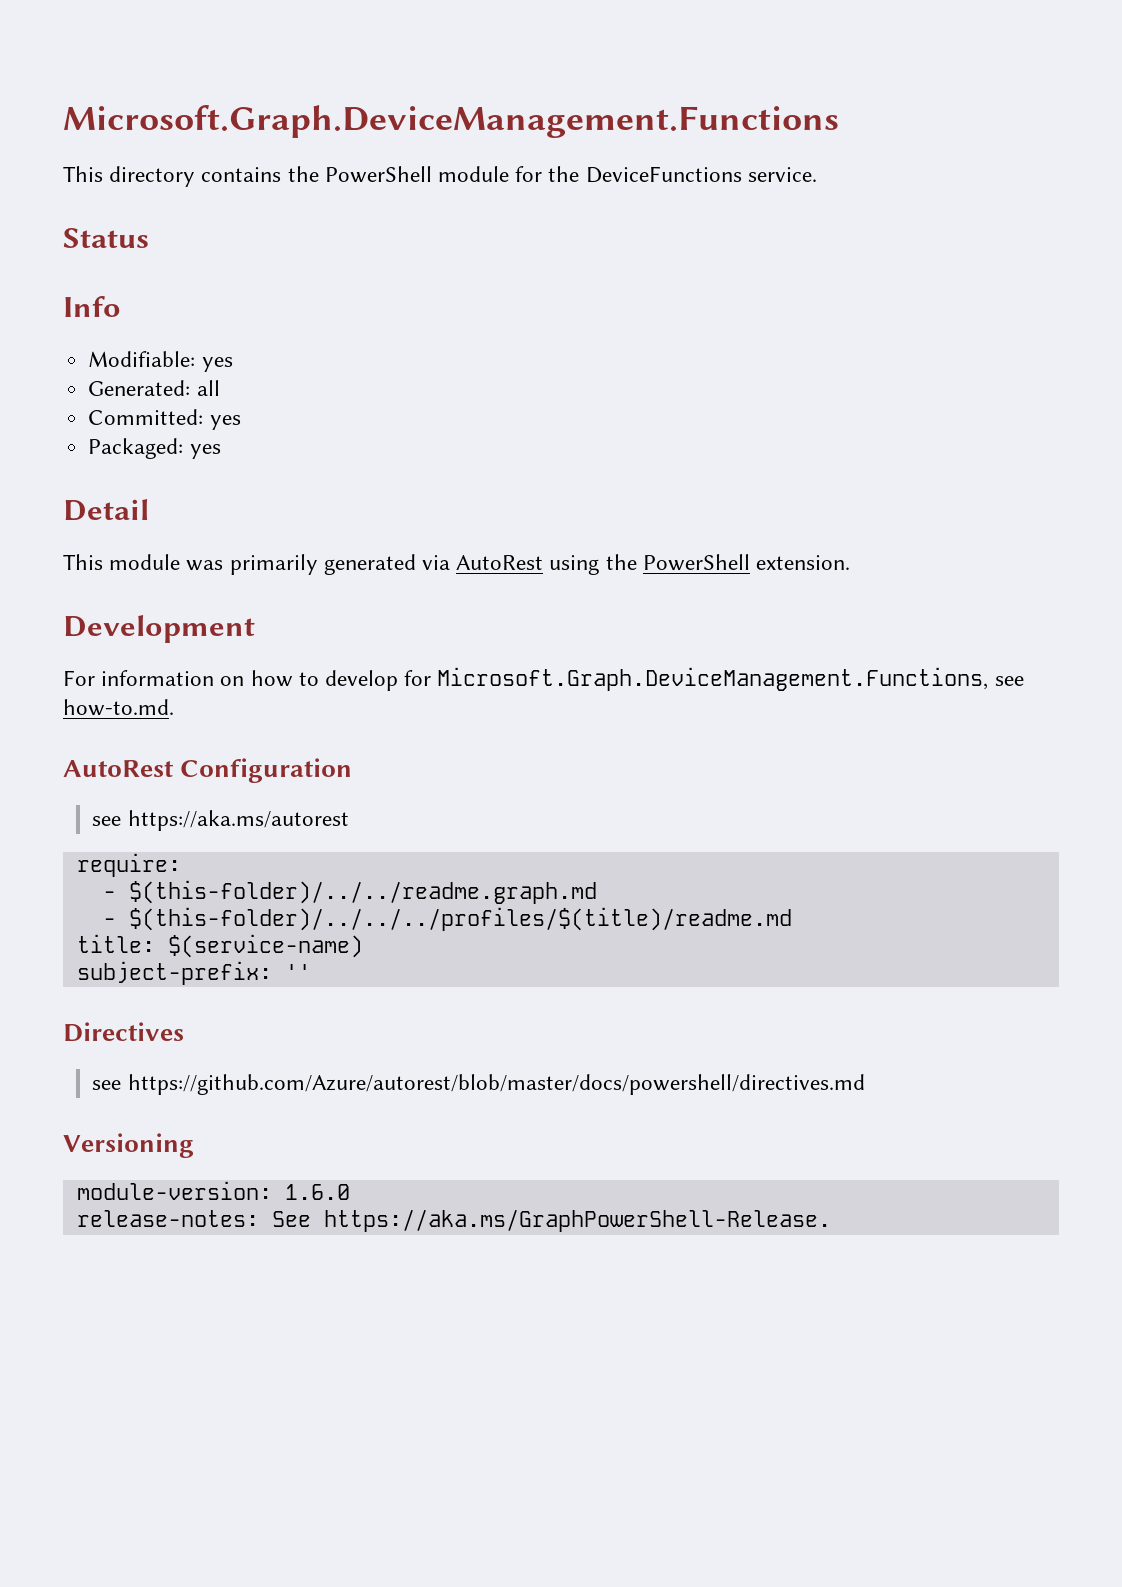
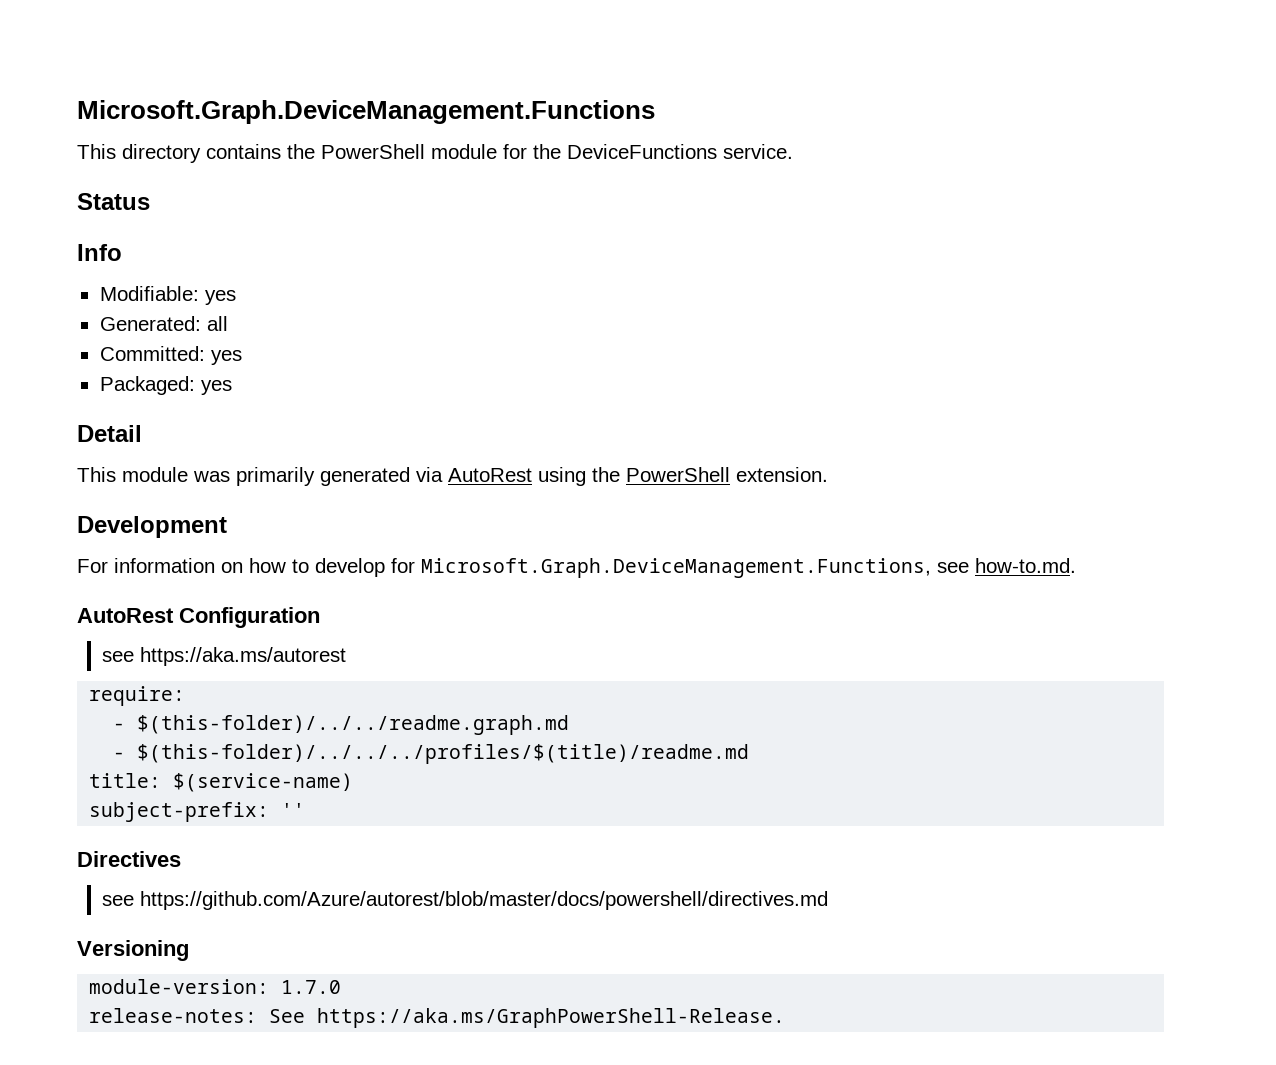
[284,1184,350,1200] 1.6.0 -> [281,980,342,994] 1.7.0

